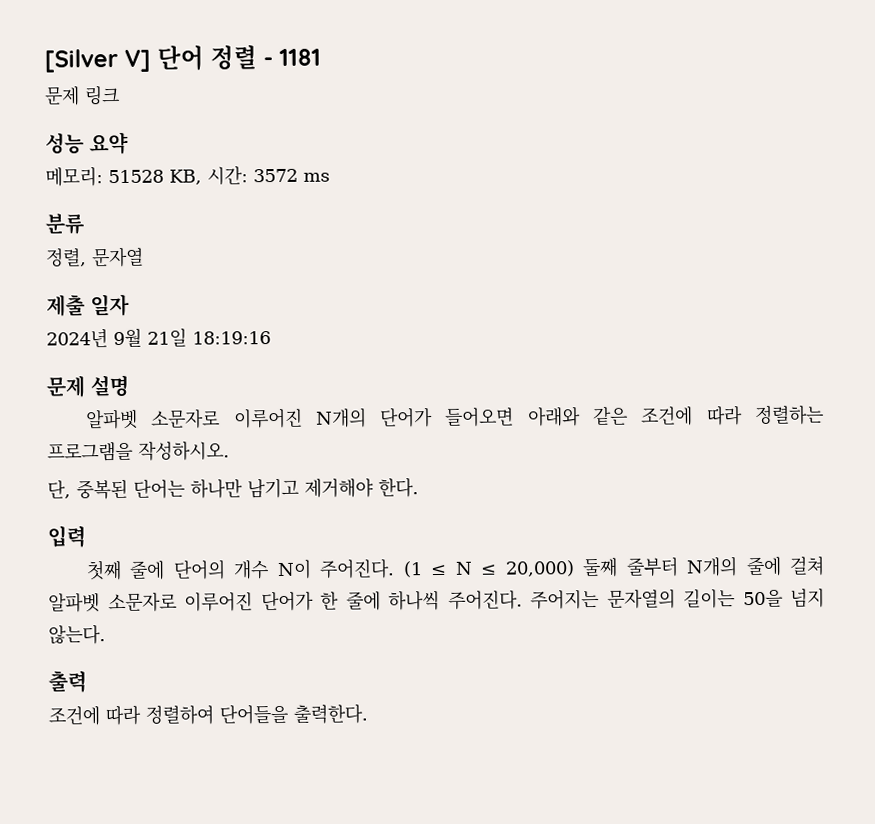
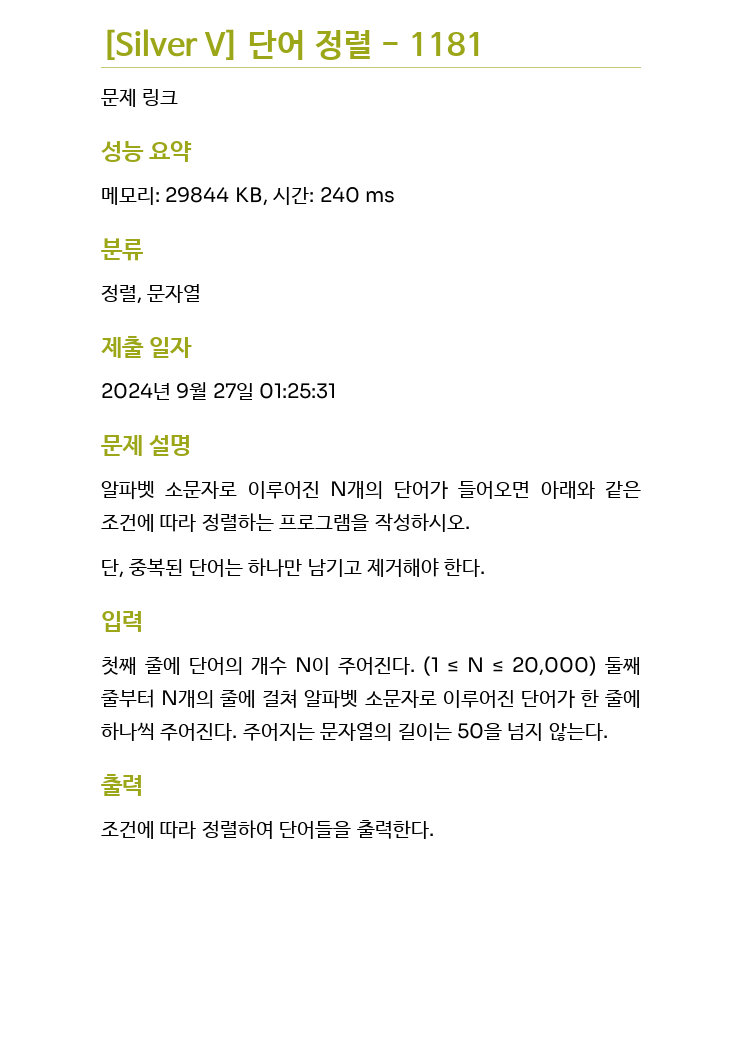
[108,169,164,184] 51528 -> [165,187,230,203] 29844
[253,168,298,183] 3572 -> [319,187,360,203] 240
[147,328,271,347] 21일 18:19:16 -> [212,383,337,400] 27일 01:25:31

